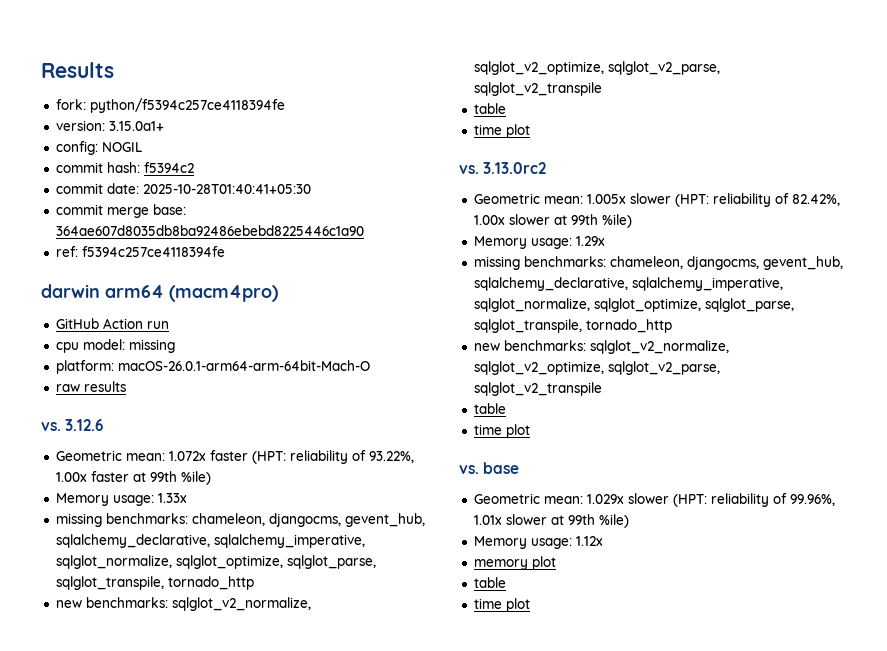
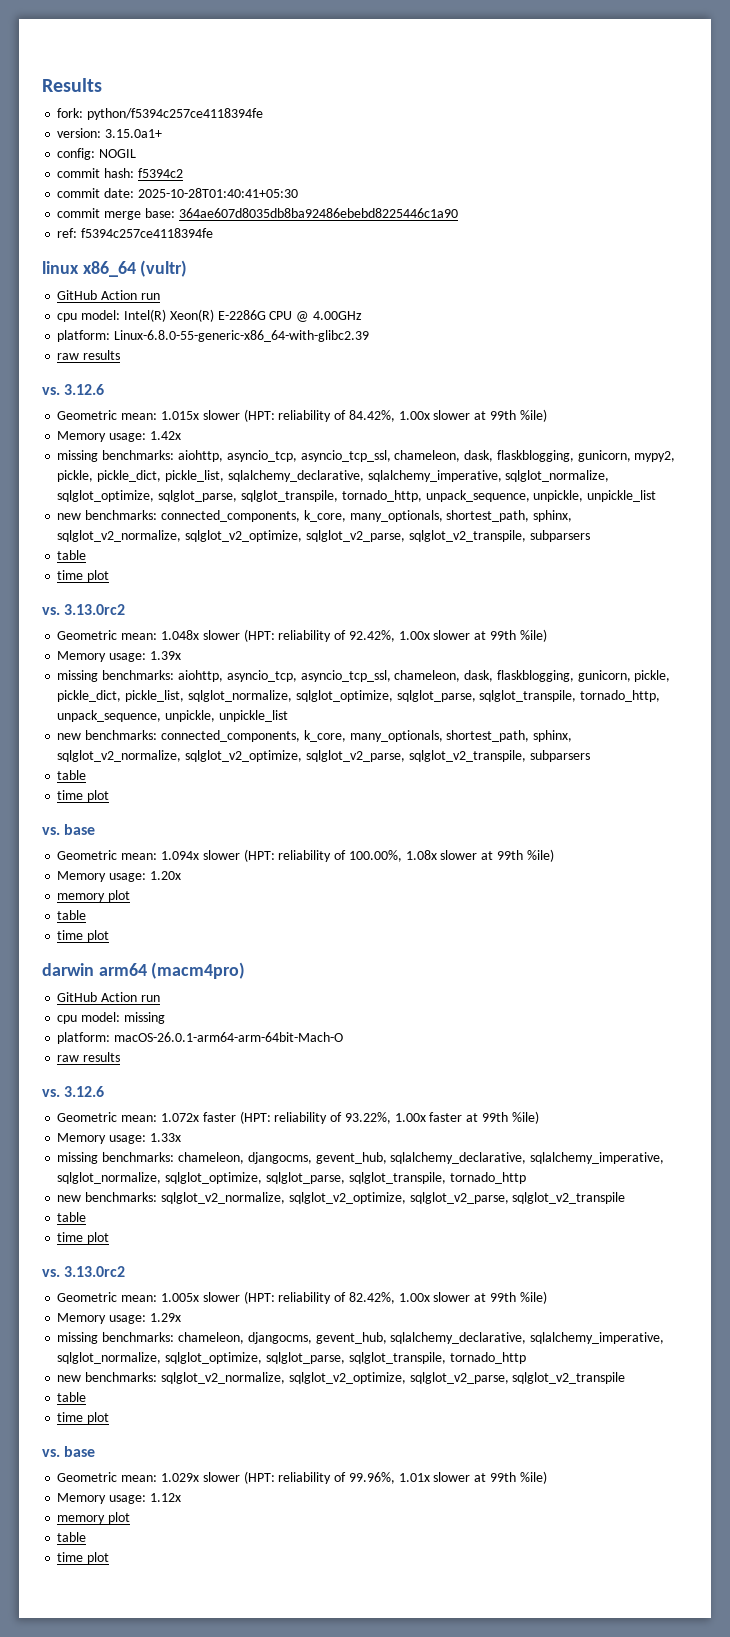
(225, 251) none -> [42,260,188,277] [57,290,160,300] [57,309,362,322] [57,330,370,342] [57,350,121,360] [42,384,105,395] [57,409,547,422] [57,431,181,442] [57,450,676,462] [57,470,610,482] [57,490,657,502] [57,510,573,522] [57,530,590,542] [57,550,87,560] [57,570,110,582] [42,604,126,615] [57,629,547,642] [57,651,181,662] [57,670,671,682] [57,690,661,702] [57,710,288,722] [57,730,573,742] [57,750,590,762] [57,770,87,780] [57,790,110,802] [42,824,96,835] [57,849,554,862] [57,871,181,882] [57,890,131,902] [57,910,87,920] [57,930,110,942] // linux x86_64 (vultr) // GitHub Action run // cpu model: Intel(R) Xeon(R) E-2286G CPU @ 4.00GHz // platform: Linux-6.8.0-55-generic-x86_64-with-glibc2.39 // raw results // vs. 3.12.6 // Geometric mean: 1.015x slower (HPT: reliability of 84.42%, 1.00x slower at 99th %ile) // Memory usage: 1.42x // missing benchmarks: aiohttp, asyncio_tcp, asyncio_tcp_ssl, chameleon, dask, flaskblogging, gunicorn, mypy2, pickle, pickle_dict, pickle_list, sqlalchemy_declarative, sqlalchemy_imperative, sqlglot_normalize, sqlglot_optimize, sqlglot_parse, sqlglot_transpile, tornado_http, unpack_sequence, unpickle, unpickle_list // new benchmarks: connected_components, k_core, many_optionals, shortest_path, sphinx, sqlglot_v2_normalize, sqlglot_v2_optimize, sqlglot_v2_parse, sqlglot_v2_transpile, subparsers // table // time plot // vs. 3.13.0rc2 // Geometric mean: 1.048x slower (HPT: reliability of 92.42%, 1.00x slower at 99th %ile) // Memory usage: 1.39x // missing benchmarks: aiohttp, asyncio_tcp, asyncio_tcp_ssl, chameleon, dask, flaskblogging, gunicorn, pickle, pickle_dict, pickle_list, sqlglot_normalize, sqlglot_optimize, sqlglot_parse, sqlglot_transpile, tornado_http, unpack_sequence, unpickle, unpickle_list // new benchmarks: connected_components, k_core, many_optionals, shortest_path, sphinx, sqlglot_v2_normalize, sqlglot_v2_optimize, sqlglot_v2_parse, sqlglot_v2_transpile, subparsers // table // time plot // vs. base // Geometric mean: 1.094x slower (HPT: reliability of 100.00%, 1.08x slower at 99th %ile) // Memory usage: 1.20x // memory plot // table // time plot

